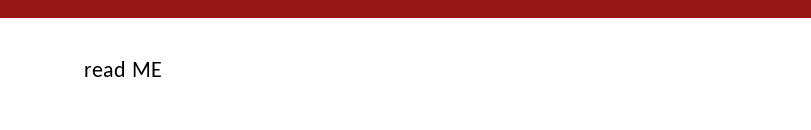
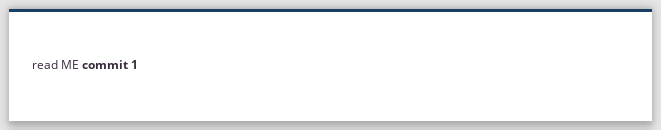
(162, 69) none -> [82,60,139,69] commit 1

